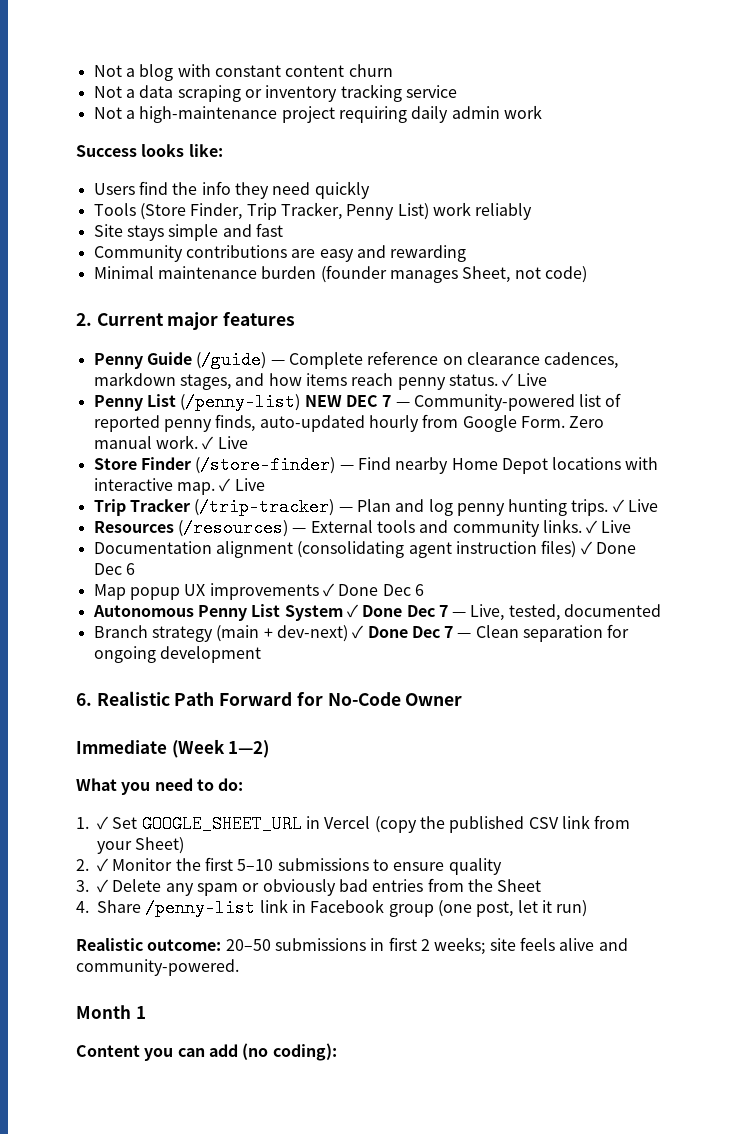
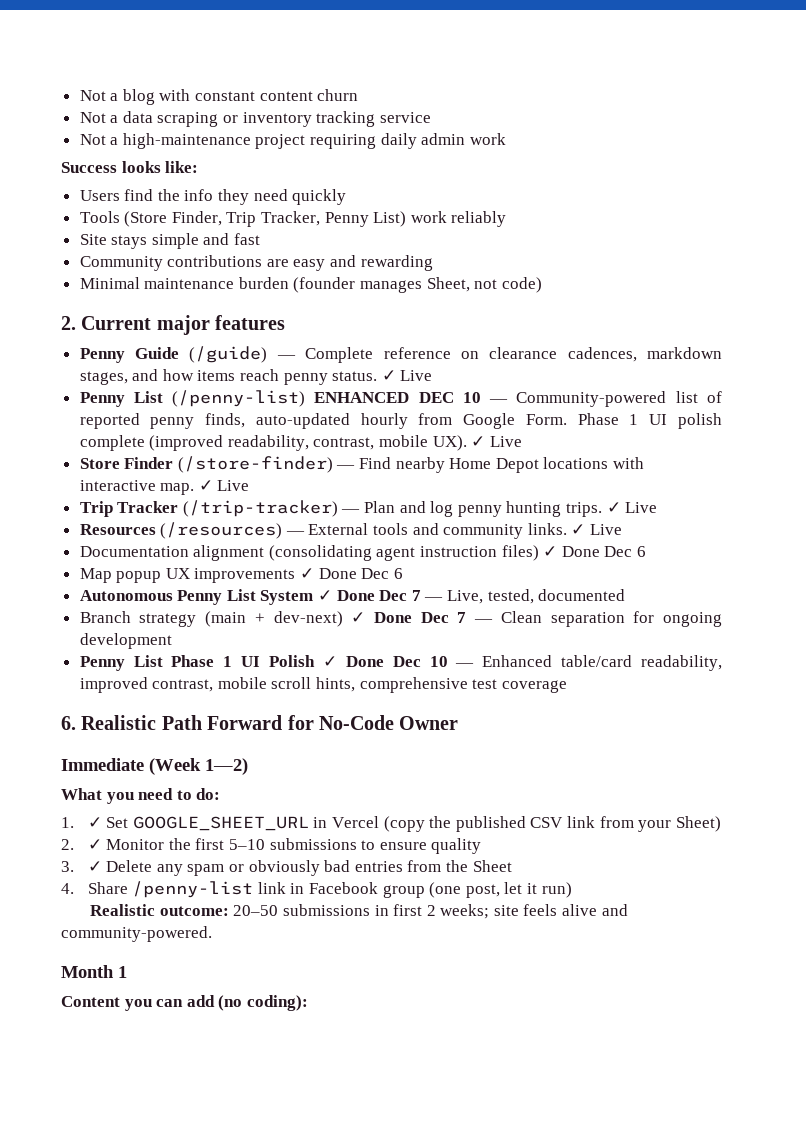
[304,395,392,407] NEW DEC 7 -> [314,392,481,403] ENHANCED DEC 10
[569,416,605,428] [93,435,198,449] Zero manual work. -> [577,413,722,429] [79,435,467,451] Phase 1 UI polish complete (improved readability, contrast, mobile UX).
(261, 654) none -> [79,655,722,671] [79,677,567,693] // Penny List Phase 1 UI Polish ✓ Done Dec 10 — Enhanced table/card readability, improved contrast, mobile scroll hints, comprehensive test coverage

